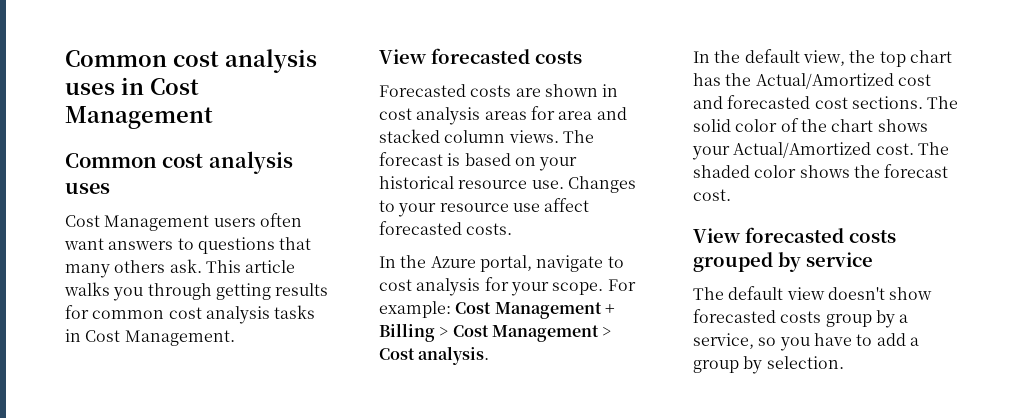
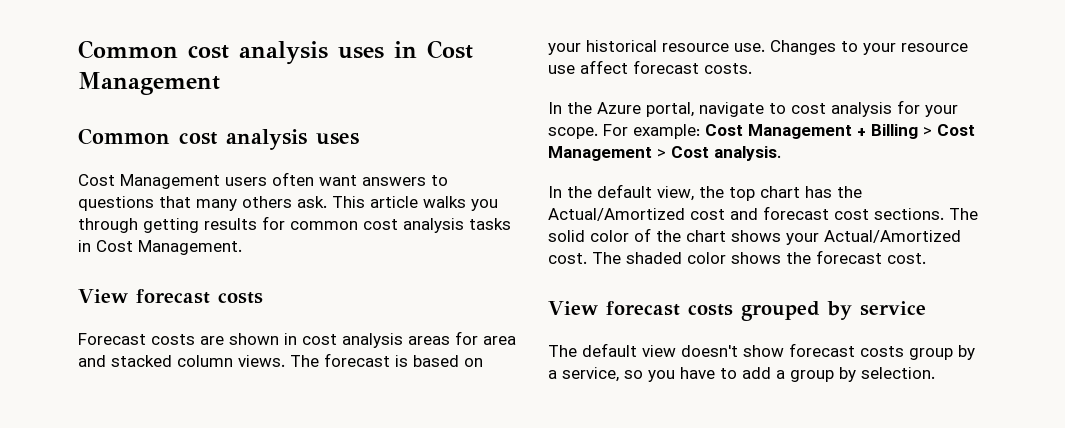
[431,48,530,64] forecasted -> [136,289,210,304] forecast
[379,84,466,97] Forecasted -> [78,333,146,345] Forecast
[379,221,462,235] forecasted -> [633,60,699,74] forecast
[727,95,811,109] forecasted -> [763,206,829,220] forecast
[745,227,844,243] forecasted -> [606,301,680,316] forecast
[693,309,776,323] forecasted -> [789,343,855,357] forecast

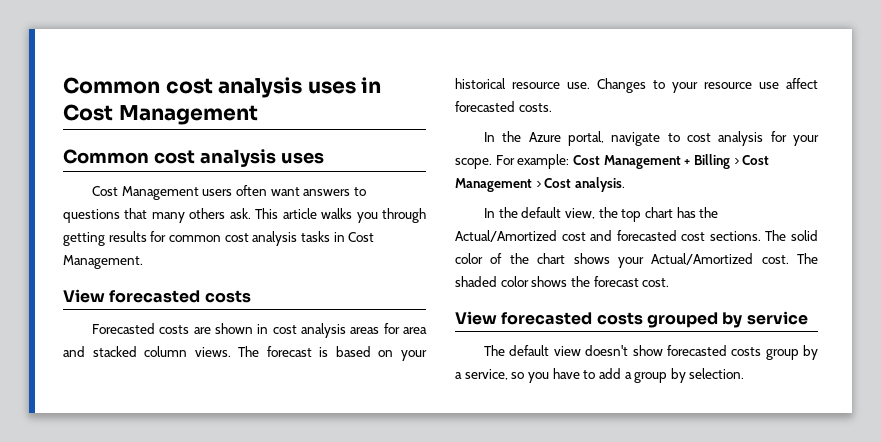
[136,289,210,304] forecast -> [109,290,201,303] forecasted
[78,333,146,345] Forecast -> [92,323,156,334] Forecasted
[633,60,699,74] forecast -> [455,101,515,112] forecasted
[763,206,829,220] forecast -> [616,230,677,241] forecasted
[606,301,680,316] forecast -> [501,312,593,325] forecasted
[789,343,855,357] forecast -> [666,345,727,356] forecasted

